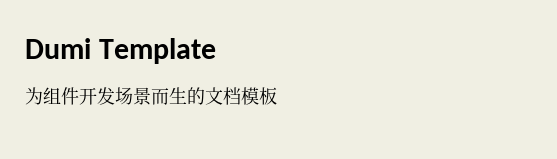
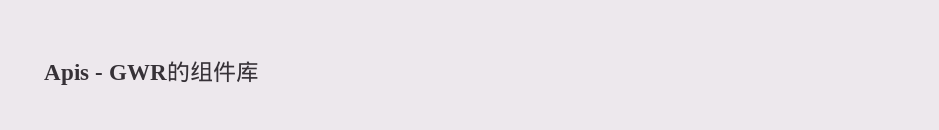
[25,38,217,64] [25,87,277,105] Dumi Template // 为组件开发场景而生的文档模板 -> [44,61,260,85] Apis - GWR的组件库

